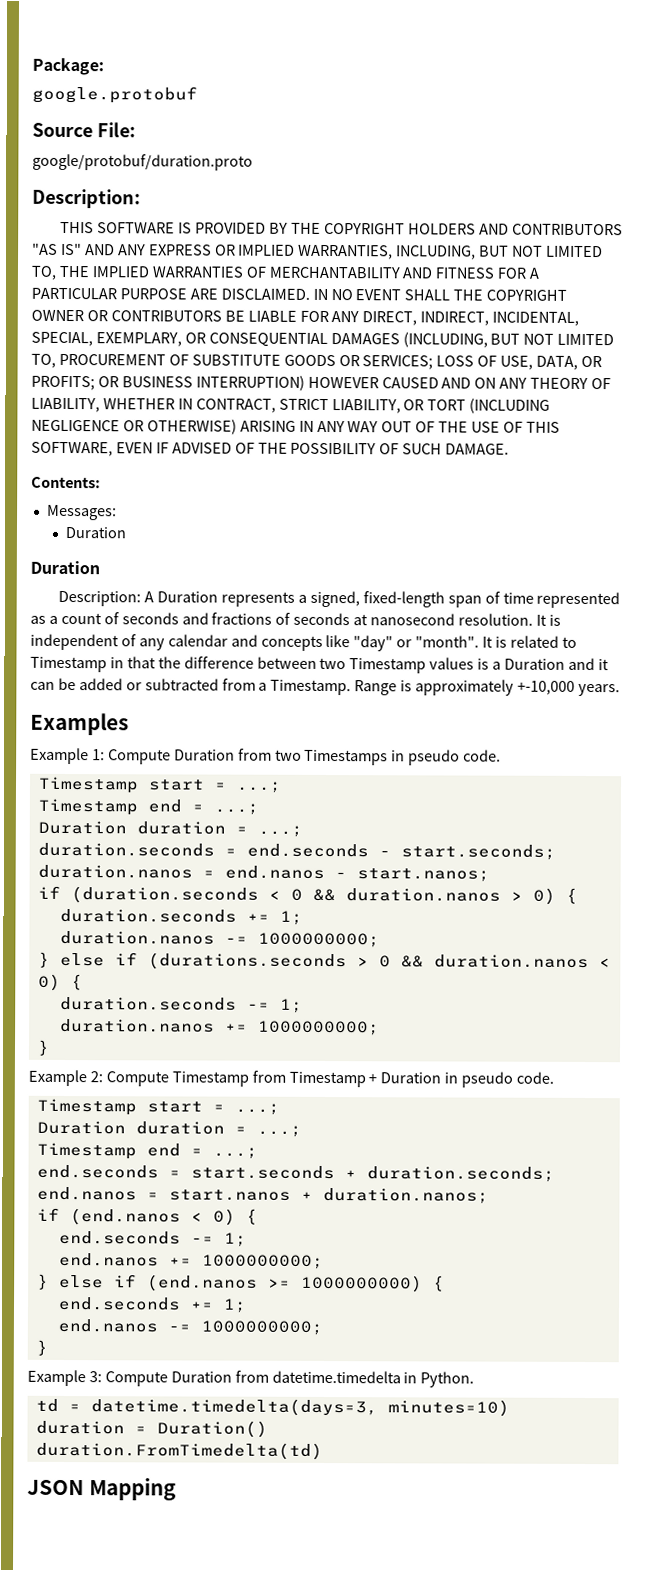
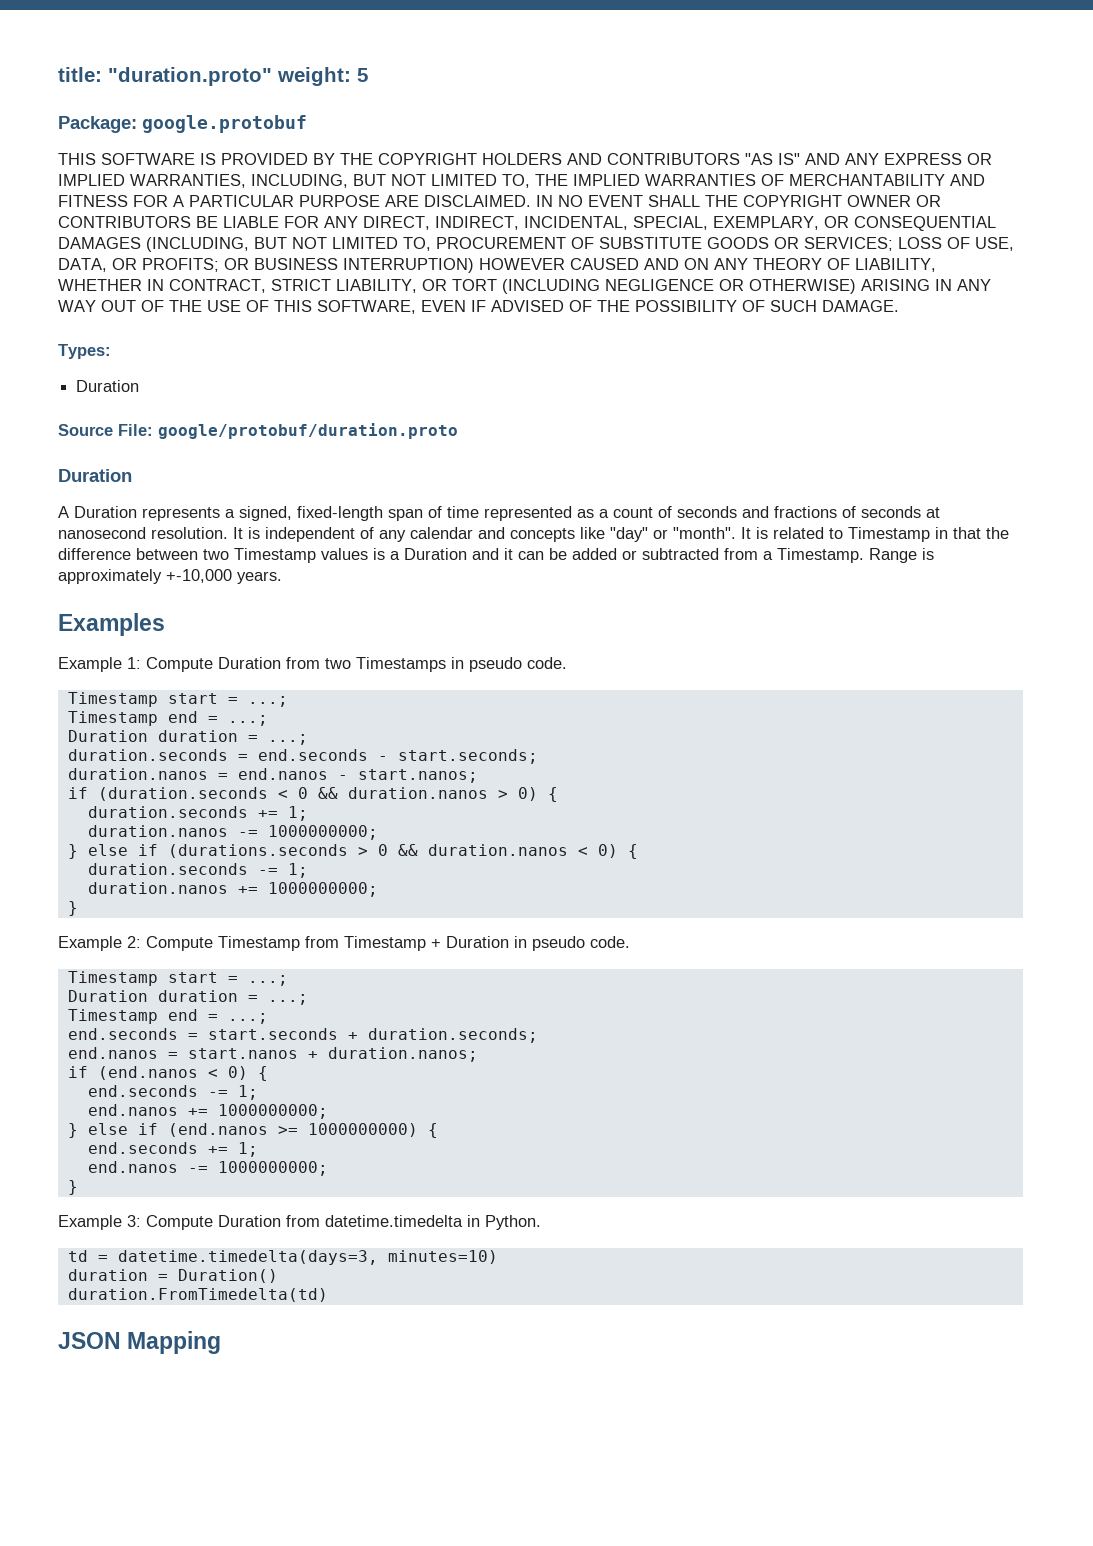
(32, 66) none -> [58,67,368,86] title: "duration.proto" weight: 5 //
(104, 66) // -> (137, 124) none
[32,122,136,138] [32,153,253,171] [32,188,141,209] // Source File: // google/protobuf/duration.proto // Description: -> (307, 124) none
[31,476,101,489] [46,504,117,521] [65,527,127,539] [30,560,100,575] [58,590,142,607] Contents: // Messages: // Duration // Duration // Description: -> [58,344,111,359] [76,380,140,392] [58,423,458,439] [58,469,132,482] Types: // Duration // Source File: google/protobuf/duration.proto // Duration //

